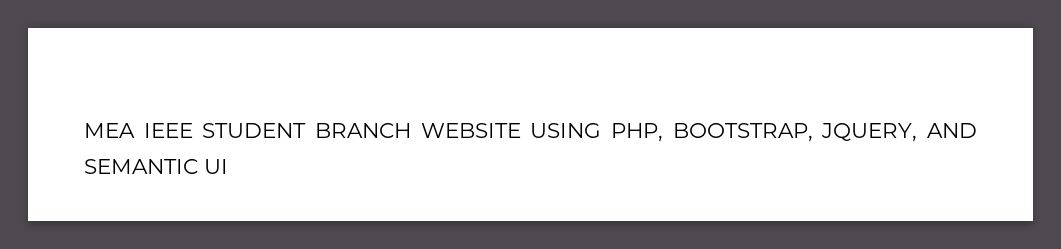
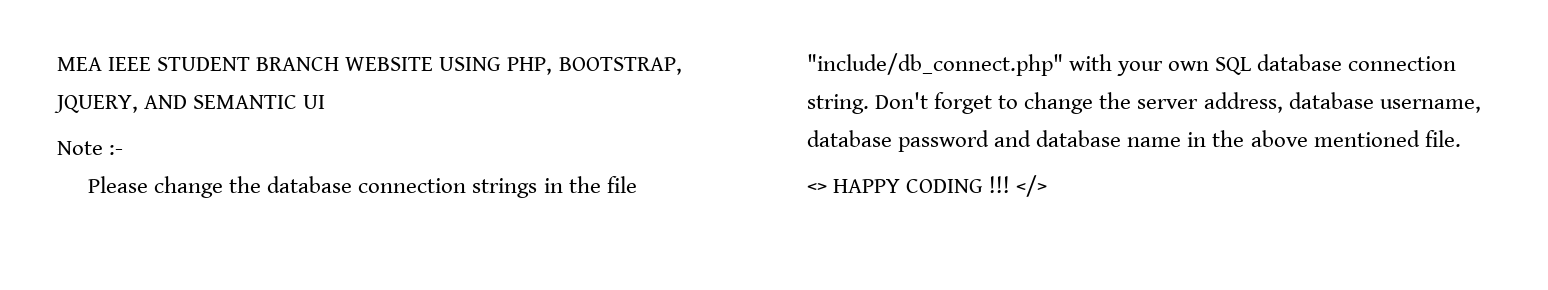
(228, 166) none -> [57,141,124,155] [88,176,637,198] [807,53,1457,76] [807,92,1481,114] [807,130,1461,152] [807,175,1048,197] // Note :- // Please change the database connection strings in the file "include/db_connect.php" with your own SQL database connection string. Don't forget to change the server address, database username, database password and database name in the above mentioned file. // <> HAPPY CODING !!! </>

